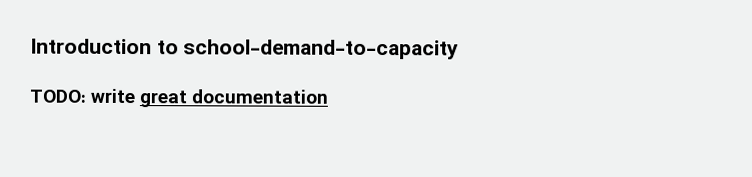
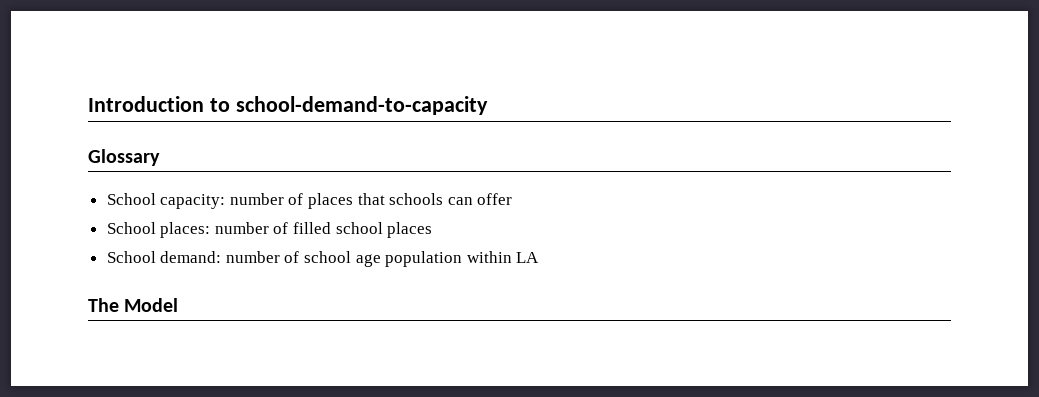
[29,88,329,108] TODO: write great documentation -> [88,149,160,166] [106,193,513,209] [106,222,433,238] [106,251,540,267] [88,298,179,312] Glossary // School capacity: number of places that schools can offer // School places: number of filled school places // School demand: number of school age population within LA // The Model

